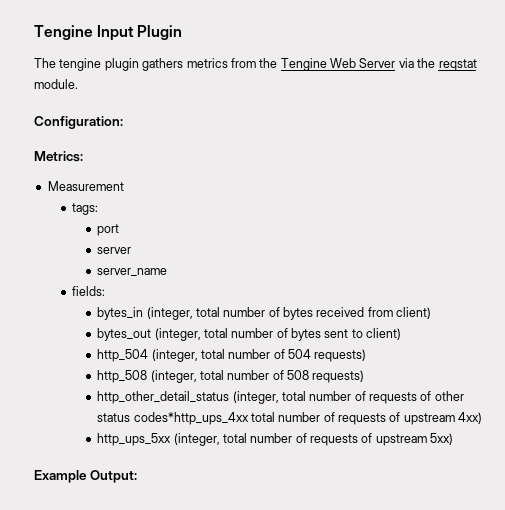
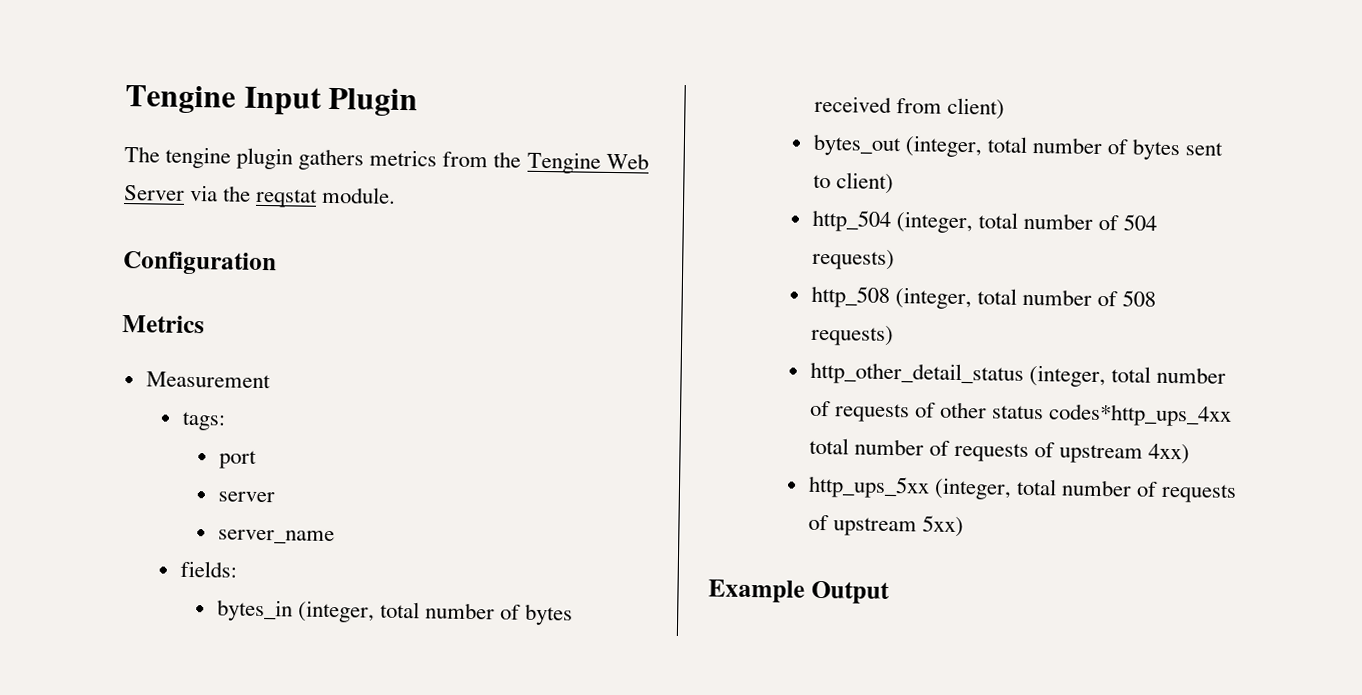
[34,116,123,129] [34,151,83,162] Configuration: // Metrics: -> [123,251,277,276] [122,315,205,334] Configuration // Metrics
[89,470,137,483] Output: -> [810,580,890,605] Output

